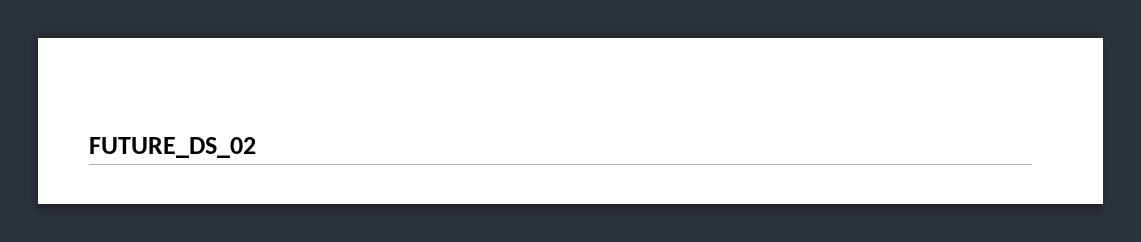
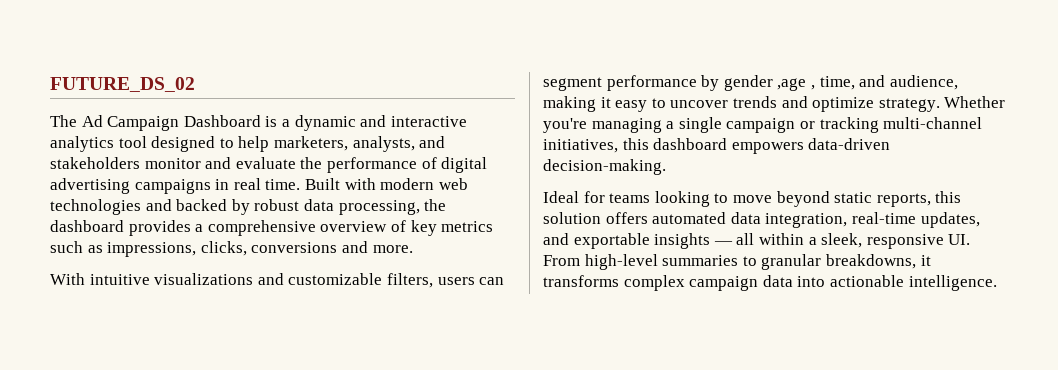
(256, 147) none -> [50,115,467,131] [50,136,446,152] [50,157,488,173] [50,178,468,194] [50,199,447,215] [50,220,494,236] [50,241,413,257] [50,273,505,288] [543,75,958,91] [543,96,1006,112] [543,117,983,133] [543,138,891,154] [543,159,666,175] [543,191,962,207] [543,212,980,228] [543,233,971,249] [543,254,931,270] [543,275,997,291] // The Ad Campaign Dashboard is a dynamic and interactive analytics tool designed to help marketers, analysts, and stakeholders monitor and evaluate the performance of digital advertising campaigns in real time. Built with modern web technologies and backed by robust data processing, the dashboard provides a comprehensive overview of key metrics such as impressions, clicks, conversions and more. // With intuitive visualizations and customizable filters, users can segment performance by gender ,age , time, and audience, making it easy to uncover trends and optimize strategy. Whether you're managing a single campaign or tracking multi-channel initiatives, this dashboard empowers data-driven decision-making. // Ideal for teams looking to move beyond static reports, this solution offers automated data integration, real-time updates, and exportable insights — all within a sleek, responsive UI. From high-level summaries to granular breakdowns, it transforms complex campaign data into actionable intelligence.

